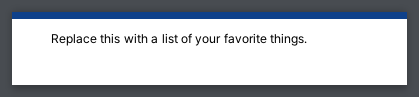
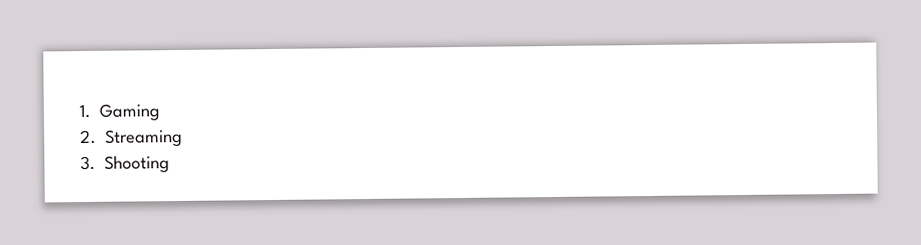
[51,33,307,46] Replace this with a list of your favorite things. -> [79,103,161,121] [80,128,183,147] [80,155,170,173] 1. Gaming // 2. Streaming // 3. Shooting

